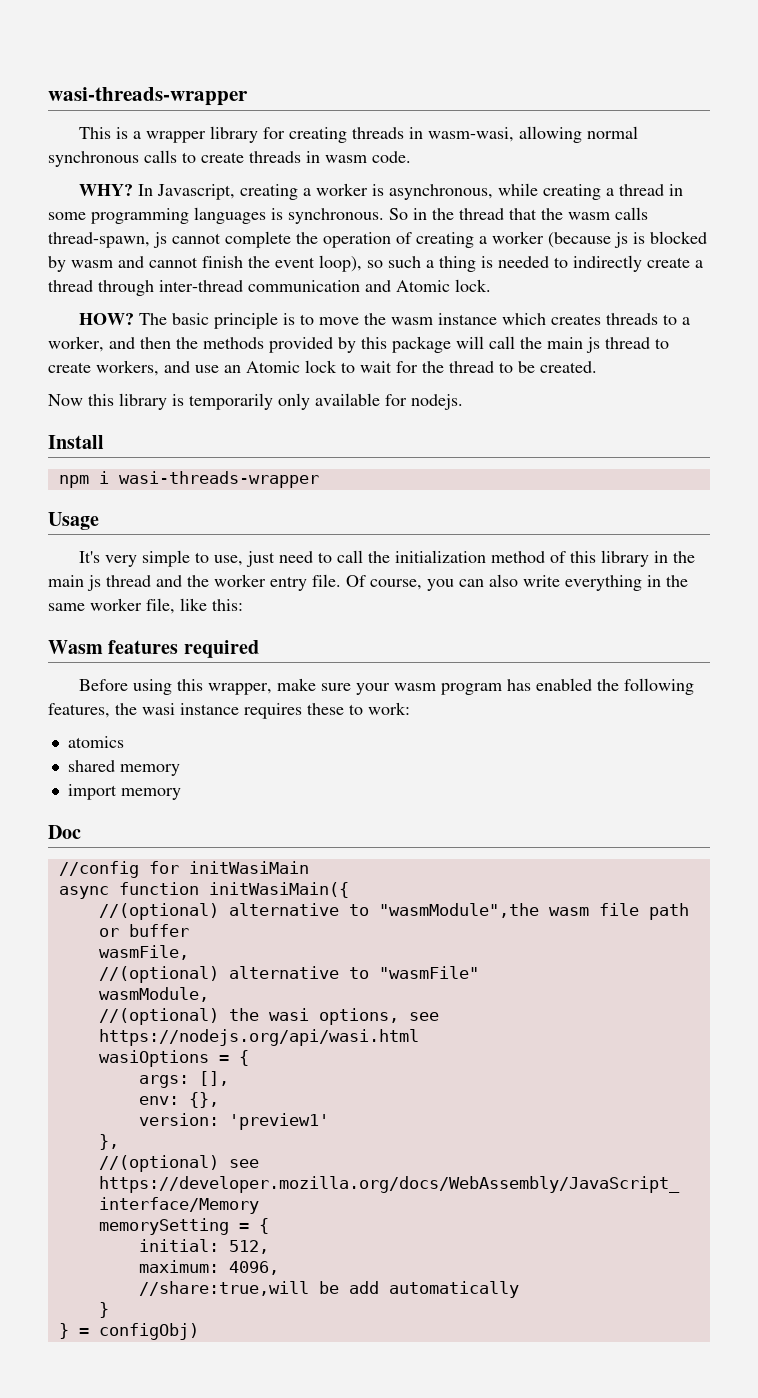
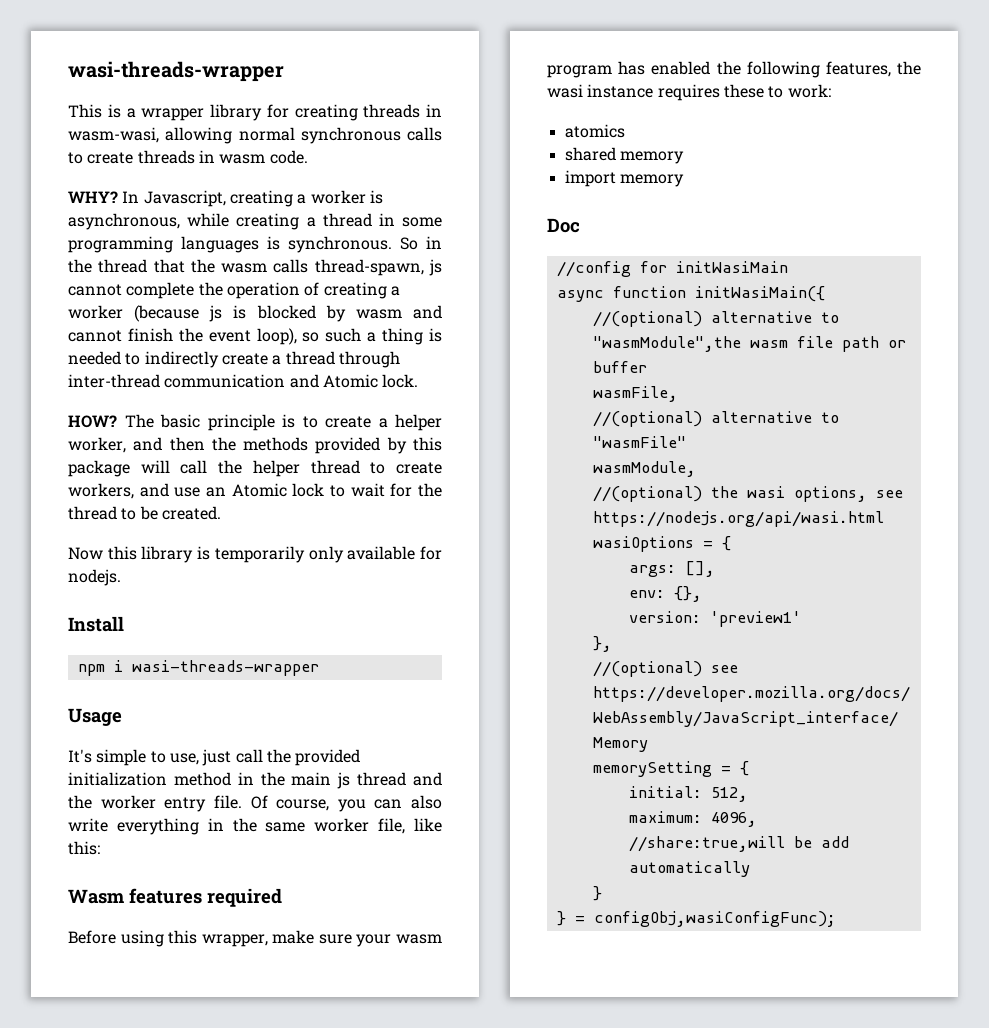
[318,313,690,325] move the wasm instance which creates threads to a -> [325,414,442,431] create a helper
[547,337,600,353] main js -> [252,460,300,477] helper
[104,555,137,567] very -> (92, 756) none
[278,550,390,563] need to call the -> [235,749,361,766] call the provided
[549,550,649,567] of this library -> (231, 779) none
[98,1323,199,1340] configObj) -> [593,911,836,927] configObj,wasiConfigFunc);

